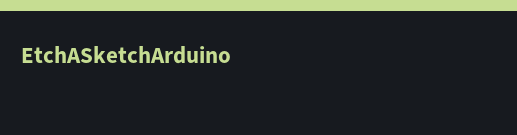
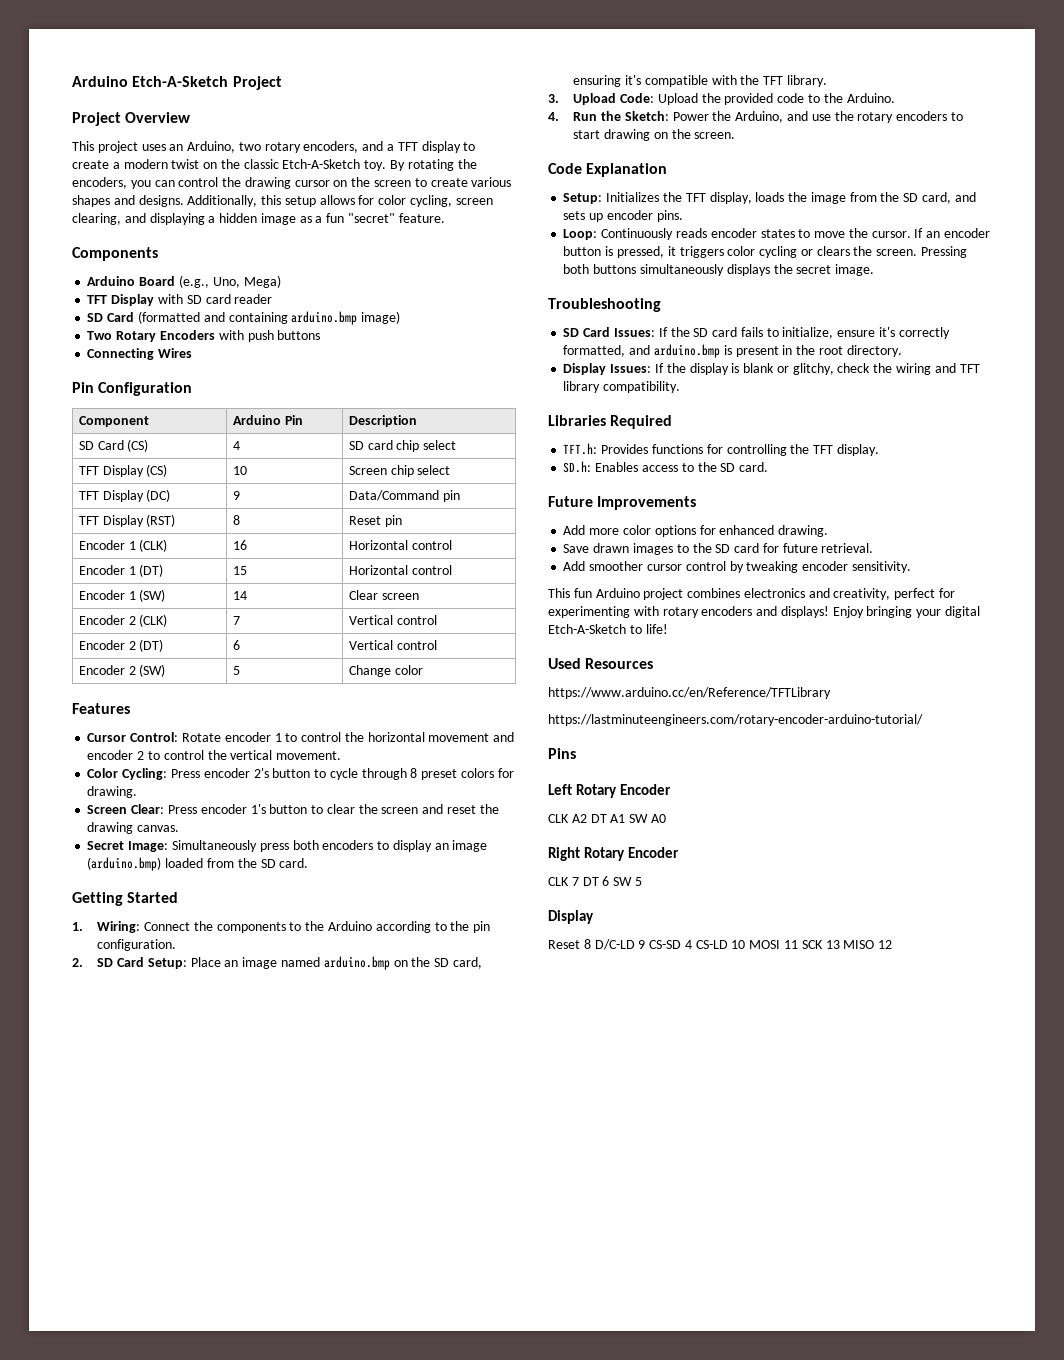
[21,46,231,64] EtchASketchArduino -> [72,76,282,90] [72,112,191,126] [72,141,476,153] [72,159,477,171] [72,177,512,189] [72,195,493,207] [72,213,445,225] [72,247,158,261] [87,275,281,288] [87,294,273,306] [87,311,401,325] [87,330,321,342] [87,348,193,360] [72,382,193,396] [78,416,149,427] [232,415,303,425] [348,415,417,427] [78,439,149,452] [232,441,240,450] [348,440,457,452] [78,464,168,477] [232,466,247,475] [348,465,451,477] [78,489,171,502] [232,491,240,500] [348,490,460,502] [78,514,176,527] [232,515,240,525] [348,515,402,527] [78,539,168,552] [232,540,247,550] [348,540,452,550] [78,564,164,577] [232,566,247,575] [348,565,452,575] [78,589,166,602] [232,591,247,600] [348,590,419,600] [78,614,168,627] [232,616,240,625] [348,615,437,625] [78,639,164,652] [232,640,240,650] [348,640,437,650] [78,664,166,677] [232,666,240,675] [348,665,423,677] [72,703,130,714] [87,732,515,742] [87,750,342,760] [87,768,514,780] [87,786,138,798] [87,804,499,814] [87,822,180,834] [87,840,488,852] [87,857,309,871] [72,892,179,906] [72,921,491,933] [97,939,177,951] [72,956,482,970] [573,75,827,87] [548,93,895,105] [548,111,963,123] [573,129,736,141] [548,163,668,177] [563,192,976,204] [563,210,683,222] [563,228,990,240] [563,246,967,258] [563,264,875,276] [548,298,661,312] [563,327,950,339] [563,344,902,358] [563,363,980,375] [563,381,681,393] [548,415,673,429] [563,443,879,456] [563,461,769,473] [548,496,697,510] [563,525,829,537] [563,543,874,555] [563,561,911,573] [548,588,956,600] [548,606,981,618] [548,624,668,634] [548,658,654,669] [548,687,831,699] [548,714,923,726] [548,748,576,759] [548,784,671,798] [548,814,666,823] [548,847,679,861] [548,876,642,886] [548,910,594,924] [548,939,893,950] Arduino Etch-A-Sketch Project // Project Overview // This project uses an Arduino, two rotary encoders, and a TFT display to create a modern twist on the classic Etch-A-Sketch toy. By rotating the encoders, you can control the drawing cursor on the screen to create various shapes and designs. Additionally, this setup allows for color cycling, screen clearing, and displaying a hidden image as a fun "secret" feature. // Components // Arduino Board (e.g., Uno, Mega) // TFT Display with SD card reader // SD Card (formatted and containing arduino.bmp image) // Two Rotary Encoders with push buttons // Connecting Wires // Pin Configuration // Component | Arduino Pin | Description // SD Card (CS) | 4 | SD card chip select // TFT Display (CS) | 10 | Screen chip select // TFT Display (DC) | 9 | Data/Command pin // TFT Display (RST) | 8 | Reset pin // Encoder 1 (CLK) | 16 | Horizontal control // Encoder 1 (DT) | 15 | Horizontal control // Encoder 1 (SW) | 14 | Clear screen // Encoder 2 (CLK) | 7 | Vertical control // Encoder 2 (DT) | 6 | Vertical control // Encoder 2 (SW) | 5 | Change color // Features // Cursor Control: Rotate encoder 1 to control the horizontal movement and encoder 2 to control the vertical movement. // Color Cycling: Press encoder 2's button to cycle through 8 preset colors for drawing. // Screen Clear: Press encoder 1's button to clear the screen and reset the drawing canvas. // Secret Image: Simultaneously press both encoders to display an image (arduino.bmp) loaded from the SD card. // Getting Started // 1. Wiring: Connect the components to the Arduino according to the pin configuration. // 2. SD Card Setup: Place an image named arduino.bmp on the SD card, ensuring it's compatible with the TFT library. // 3. Upload Code: Upload the provided code to the Arduino. // 4. Run the Sketch: Power the Arduino, and use the rotary encoders to start drawing on the screen. // Code Explanation // Setup: Initializes the TFT display, loads the image from the SD card, and sets up encoder pins. // Loop: Continuously reads encoder states to move the cursor. If an encoder button is pressed, it triggers color cycling or clears the screen. Pressing both buttons simultaneously displays the secret image. // Troubleshooting // SD Card Issues: If the SD card fails to initialize, ensure it's correctly formatted, and arduino.bmp is present in the root directory. // Display Issues: If the display is blank or glitchy, check the wiring and TFT library compatibility. // Libraries Required // TFT.h: Provides functions for controlling the TFT display. // SD.h: Enables access to the SD card. // Future Improvements // Add more color options for enhanced drawing. // Save drawn images to the SD card for future retrieval. // Add smoother cursor control by tweaking encoder sensitivity. // This fun Arduino project combines electronics and creativity, perfect for experimenting with rotary encoders and displays! Enjoy bringing your digital Etch-A-Sketch to life! // Used Resources // https://www.arduino.cc/en/Reference/TFTLibrary // https://lastminuteengineers.com/rotary-encoder-arduino-tutorial/ // Pins // Left Rotary Encoder // CLK A2 DT A1 SW A0 // Right Rotary Encoder // CLK 7 DT 6 SW 5 // Display // Reset 8 D/C-LD 9 CS-SD 4 CS-LD 10 MOSI 11 SCK 13 MISO 12

